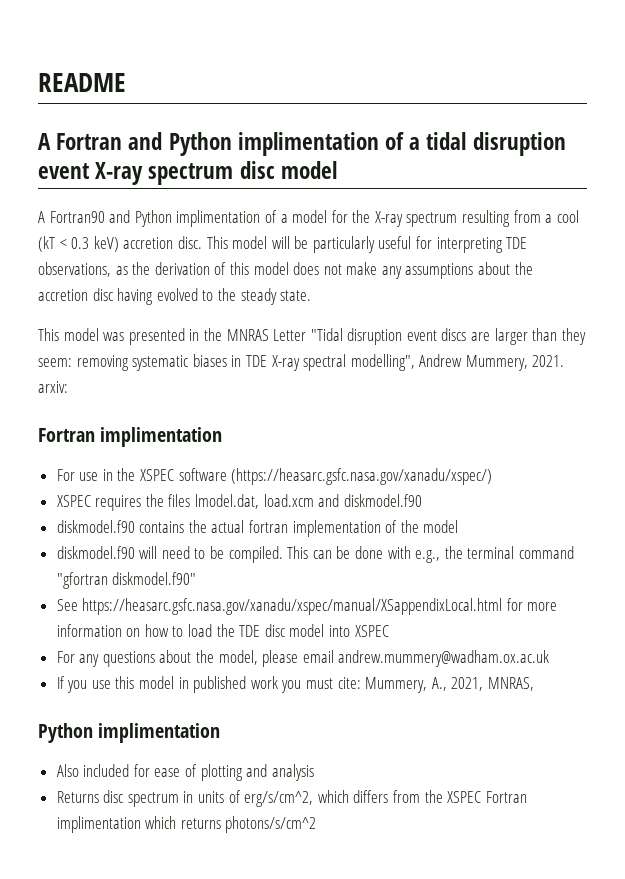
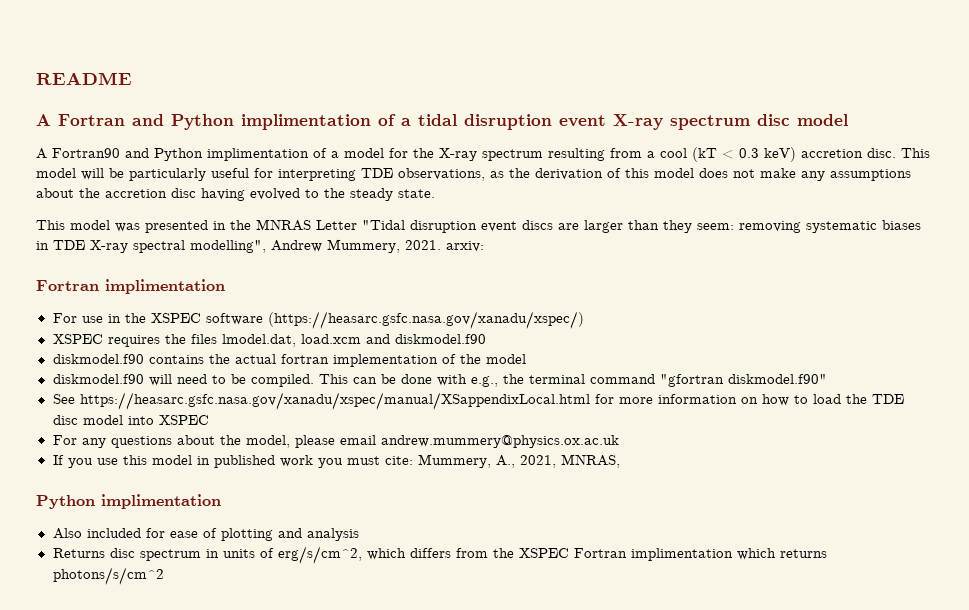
[338,650,550,667] andrew.mummery@wadham.ox.ac.uk -> [380,435,619,448] andrew.mummery@physics.ox.ac.uk

